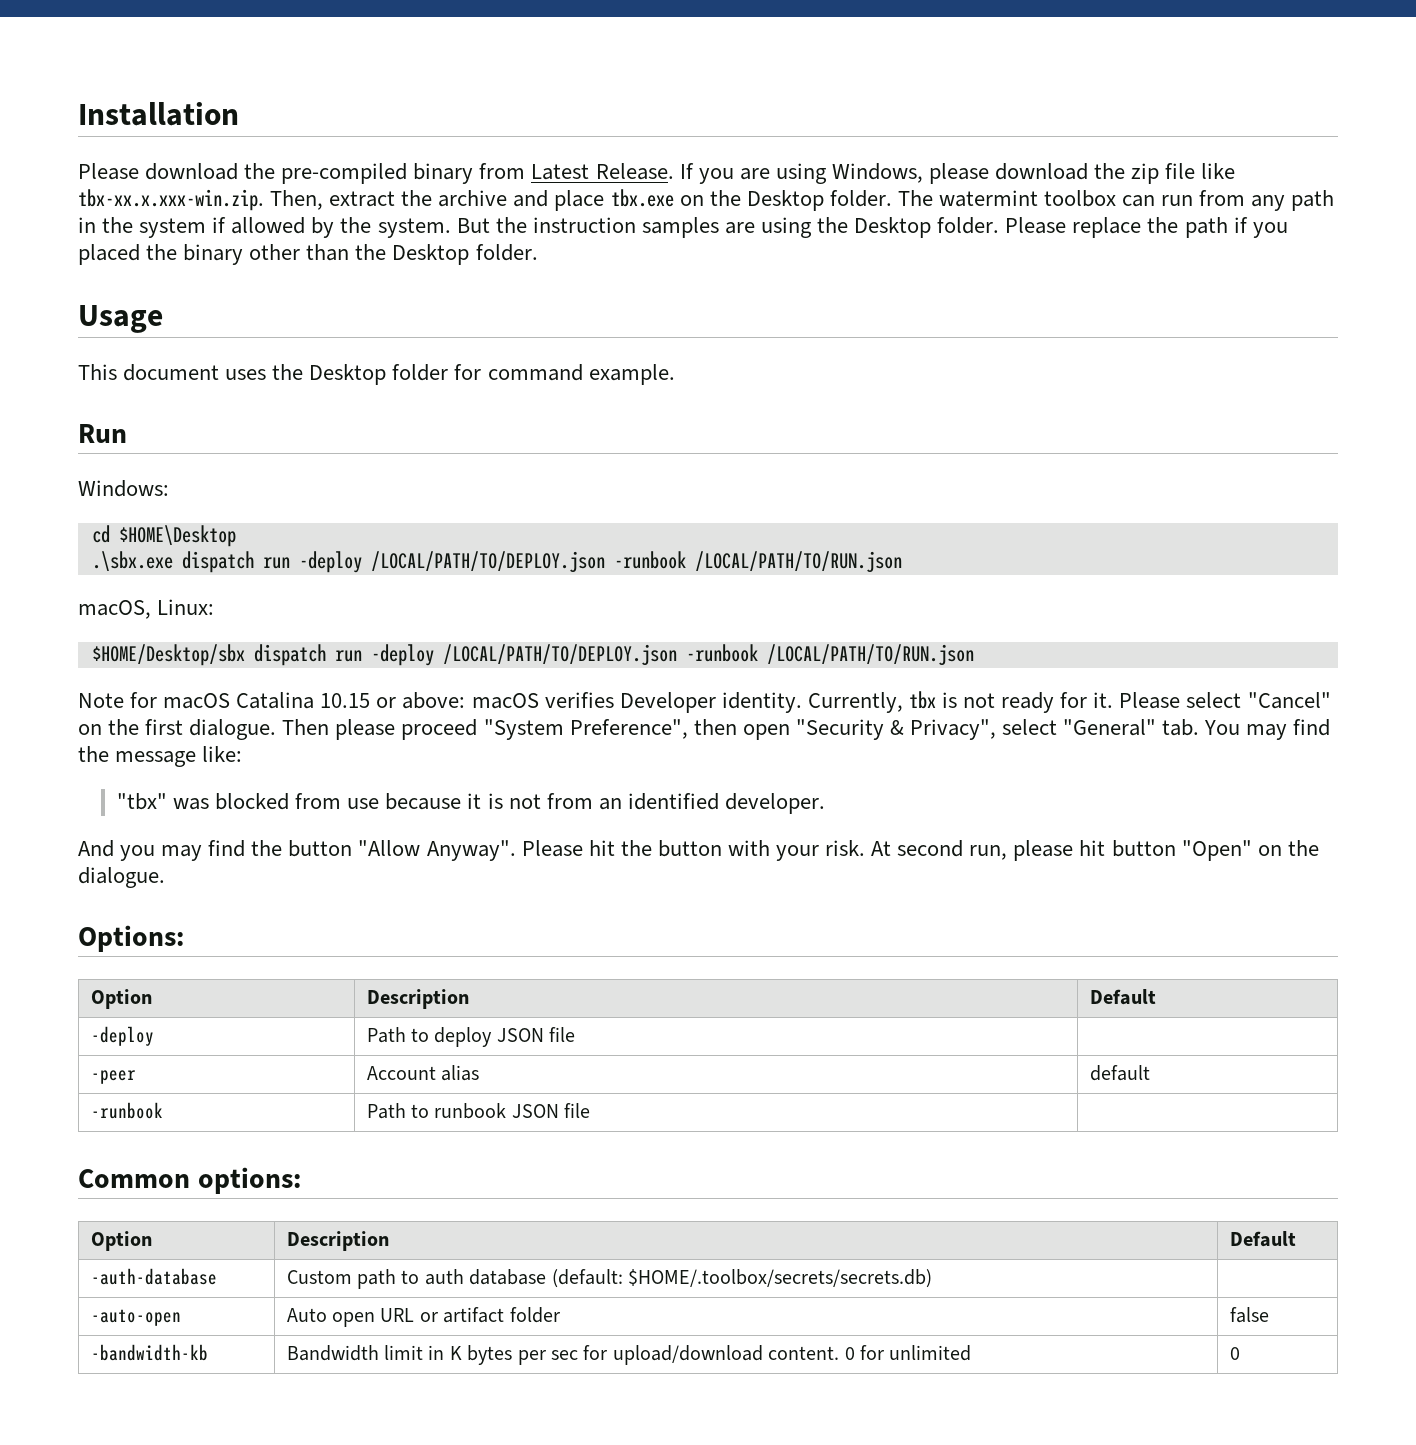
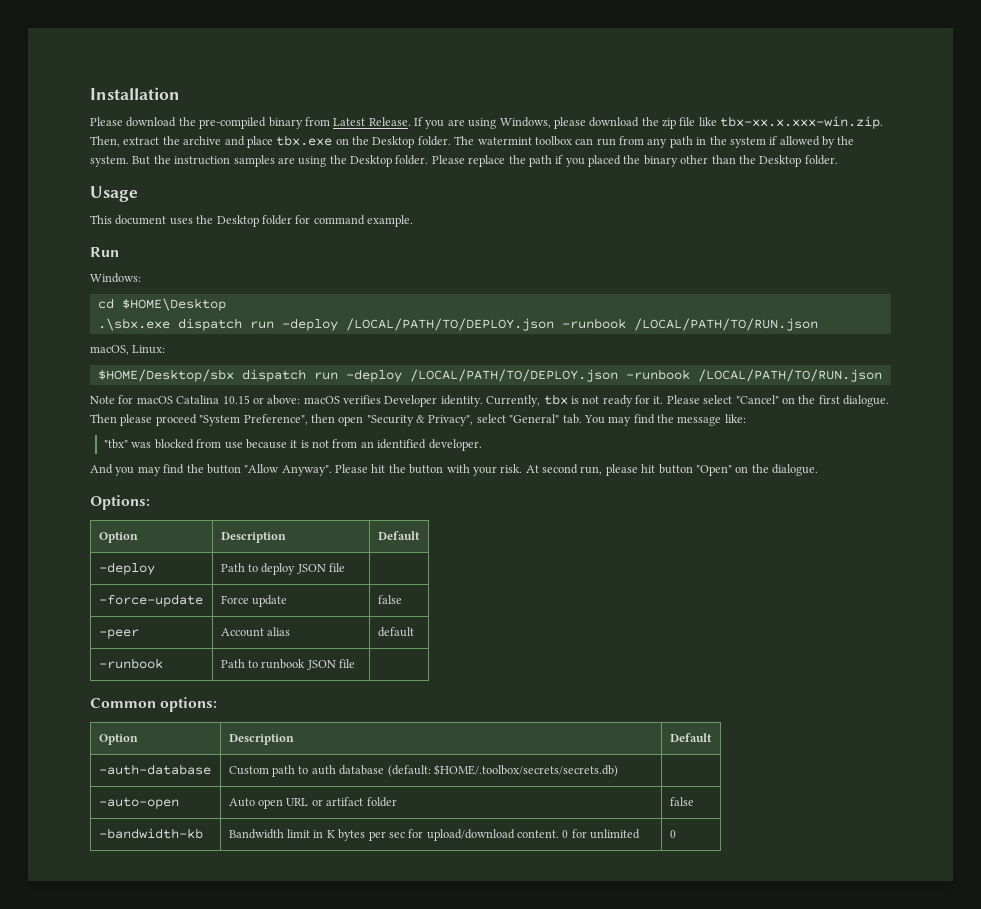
(576, 1034) none -> [98,594,203,607] [220,595,288,607] [377,595,402,604] // -force-update | Force update | false

